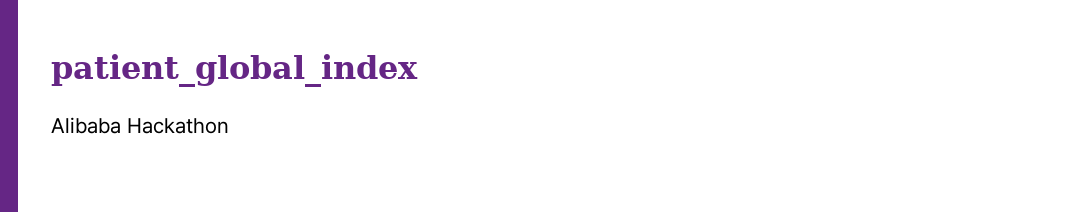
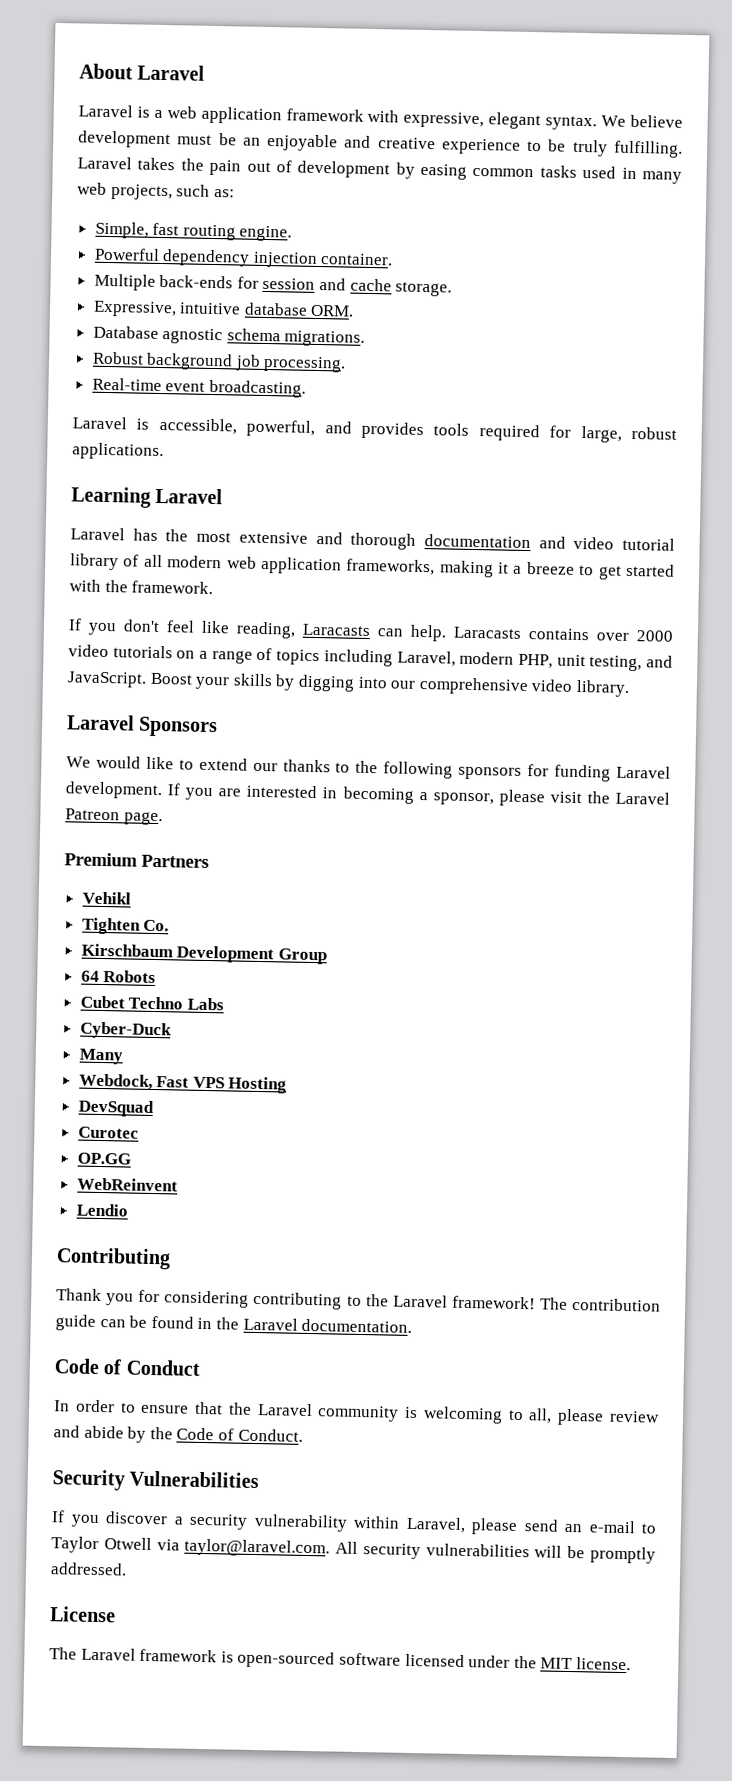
[51,54,418,87] [51,117,229,134] patient_global_index // Alibaba Hackathon -> [79,63,206,81] [78,104,683,131] [78,130,683,158] [77,156,682,184] [77,182,235,201] [94,221,293,242] [93,247,394,268] [93,273,453,297] [92,300,355,318] [92,325,366,347] [91,351,347,373] [91,377,306,398] [72,416,677,443] [72,442,164,461] [71,486,224,508] [70,527,675,551] [70,553,675,580] [69,579,214,595] [68,618,673,642] [68,644,673,672] [67,671,630,697] [67,714,219,738] [66,755,671,782] [65,781,670,807] [65,808,163,826] [64,852,209,868] [81,891,131,905] [81,917,170,935] [80,943,327,965] [80,970,157,984] [79,995,224,1011] [79,1021,172,1040] [78,1048,123,1065] [78,1073,288,1094] [77,1099,154,1118] [77,1126,139,1139] [76,1152,131,1165] [76,1177,178,1192] [75,1203,128,1217] [56,1247,171,1270] [56,1288,662,1312] [55,1314,413,1333] [54,1358,201,1376] [54,1399,660,1426] [53,1425,303,1443] [52,1469,260,1491] [51,1510,657,1535] [51,1536,656,1564] [50,1562,127,1576] [50,1606,116,1623] [49,1647,631,1671] About Laravel // Laravel is a web application framework with expressive, elegant syntax. We believe development must be an enjoyable and creative experience to be truly fulfilling. Laravel takes the pain out of development by easing common tasks used in many web projects, such as: // Simple, fast routing engine. // Powerful dependency injection container. // Multiple back-ends for session and cache storage. // Expressive, intuitive database ORM. // Database agnostic schema migrations. // Robust background job processing. // Real-time event broadcasting. // Laravel is accessible, powerful, and provides tools required for large, robust applications. // Learning Laravel // Laravel has the most extensive and thorough documentation and video tutorial library of all modern web application frameworks, making it a breeze to get started with the framework. // If you don't feel like reading, Laracasts can help. Laracasts contains over 2000 video tutorials on a range of topics including Laravel, modern PHP, unit testing, and JavaScript. Boost your skills by digging into our comprehensive video library. // Laravel Sponsors // We would like to extend our thanks to the following sponsors for funding Laravel development. If you are interested in becoming a sponsor, please visit the Laravel Patreon page. // Premium Partners // Vehikl // Tighten Co. // Kirschbaum Development Group // 64 Robots // Cubet Techno Labs // Cyber-Duck // Many // Webdock, Fast VPS Hosting // DevSquad // Curotec // OP.GG // WebReinvent // Lendio // Contributing // Thank you for considering contributing to the Laravel framework! The contribution guide can be found in the Laravel documentation. // Code of Conduct // In order to ensure that the Laravel community is welcoming to all, please review and abide by the Code of Conduct. // Security Vulnerabilities // If you discover a security vulnerability within Laravel, please send an e-mail to Taylor Otwell via taylor@laravel.com. All security vulnerabilities will be promptly addressed. // License // The Laravel framework is open-sourced software licensed under the MIT license.

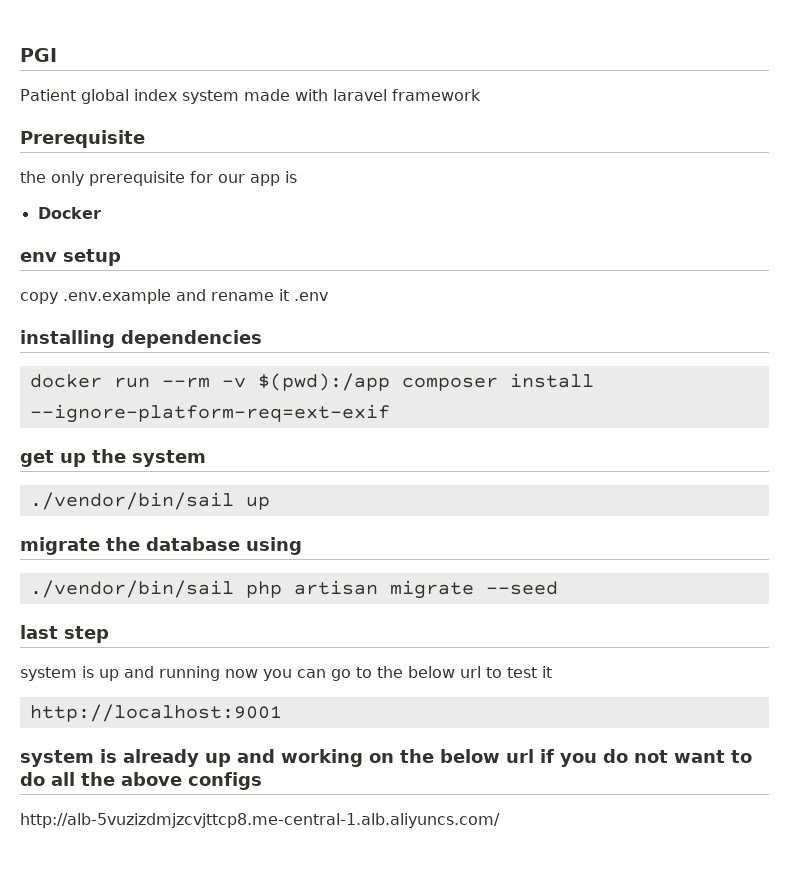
[79,63,206,81] [78,104,683,131] [78,130,683,158] [77,156,682,184] [77,182,235,201] [94,221,293,242] [93,247,394,268] [93,273,453,297] [92,300,355,318] [92,325,366,347] [91,351,347,373] [91,377,306,398] [72,416,677,443] [72,442,164,461] [71,486,224,508] [70,527,675,551] [70,553,675,580] [69,579,214,595] [68,618,673,642] [68,644,673,672] [67,671,630,697] [67,714,219,738] [66,755,671,782] [65,781,670,807] [65,808,163,826] [64,852,209,868] [81,891,131,905] [81,917,170,935] [80,943,327,965] [80,970,157,984] [79,995,224,1011] [79,1021,172,1040] [78,1048,123,1065] [78,1073,288,1094] [77,1099,154,1118] [77,1126,139,1139] [76,1152,131,1165] [76,1177,178,1192] [75,1203,128,1217] [56,1247,171,1270] [56,1288,662,1312] [55,1314,413,1333] [54,1358,201,1376] [54,1399,660,1426] [53,1425,303,1443] [52,1469,260,1491] [51,1510,657,1535] [51,1536,656,1564] [50,1562,127,1576] [50,1606,116,1623] [49,1647,631,1671] About Laravel // Laravel is a web application framework with expressive, elegant syntax. We believe development must be an enjoyable and creative experience to be truly fulfilling. Laravel takes the pain out of development by easing common tasks used in many web projects, such as: // Simple, fast routing engine. // Powerful dependency injection container. // Multiple back-ends for session and cache storage. // Expressive, intuitive database ORM. // Database agnostic schema migrations. // Robust background job processing. // Real-time event broadcasting. // Laravel is accessible, powerful, and provides tools required for large, robust applications. // Learning Laravel // Laravel has the most extensive and thorough documentation and video tutorial library of all modern web application frameworks, making it a breeze to get started with the framework. // If you don't feel like reading, Laracasts can help. Laracasts contains over 2000 video tutorials on a range of topics including Laravel, modern PHP, unit testing, and JavaScript. Boost your skills by digging into our comprehensive video library. // Laravel Sponsors // We would like to extend our thanks to the following sponsors for funding Laravel development. If you are interested in becoming a sponsor, please visit the Laravel Patreon page. // Premium Partners // Vehikl // Tighten Co. // Kirschbaum Development Group // 64 Robots // Cubet Techno Labs // Cyber-Duck // Many // Webdock, Fast VPS Hosting // DevSquad // Curotec // OP.GG // WebReinvent // Lendio // Contributing // Thank you for considering contributing to the Laravel framework! The contribution guide can be found in the Laravel documentation. // Code of Conduct // In order to ensure that the Laravel community is welcoming to all, please review and abide by the Code of Conduct. // Security Vulnerabilities // If you discover a security vulnerability within Laravel, please send an e-mail to Taylor Otwell via taylor@laravel.com. All security vulnerabilities will be promptly addressed. // License // The Laravel framework is open-sourced software licensed under the MIT license. -> [20,48,57,62] [20,89,481,104] [20,130,145,148] [20,171,297,186] [37,207,101,219] [20,249,121,266] [20,289,328,304] [20,330,262,348] [29,373,594,391] [29,404,390,423] [20,449,206,467] [29,492,270,510] [20,537,302,555] [29,580,558,599] [20,625,109,643] [20,666,552,681] [29,704,282,722] [20,749,752,767] [20,772,262,790] [20,813,500,828] PGI // Patient global index system made with laravel framework // Prerequisite // the only prerequisite for our app is // Docker // env setup // copy .env.example and rename it .env // installing dependencies // docker run --rm -v $(pwd):/app composer install --ignore-platform-req=ext-exif // get up the system // ./vendor/bin/sail up // migrate the database using // ./vendor/bin/sail php artisan migrate --seed // last step // system is up and running now you can go to the below url to test it // http://localhost:9001 // system is already up and working on the below url if you do not want to do all the above configs // http://alb-5vuzizdmjzcvjttcp8.me-central-1.alb.aliyuncs.com/

